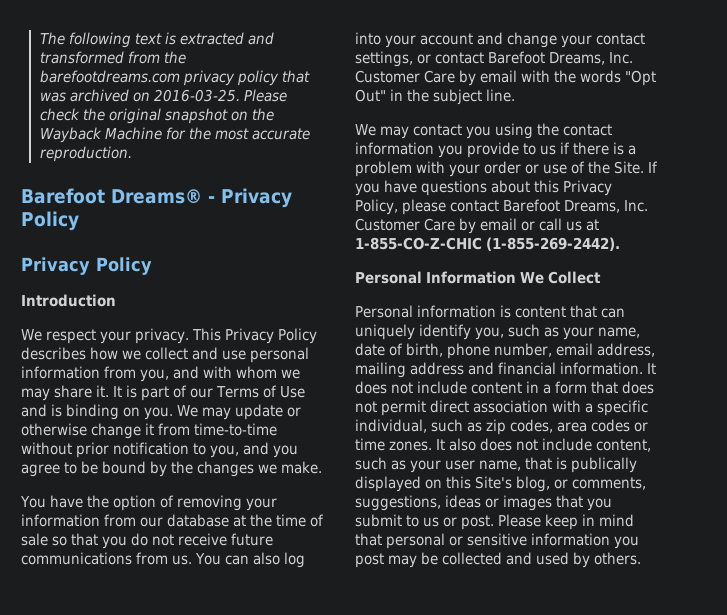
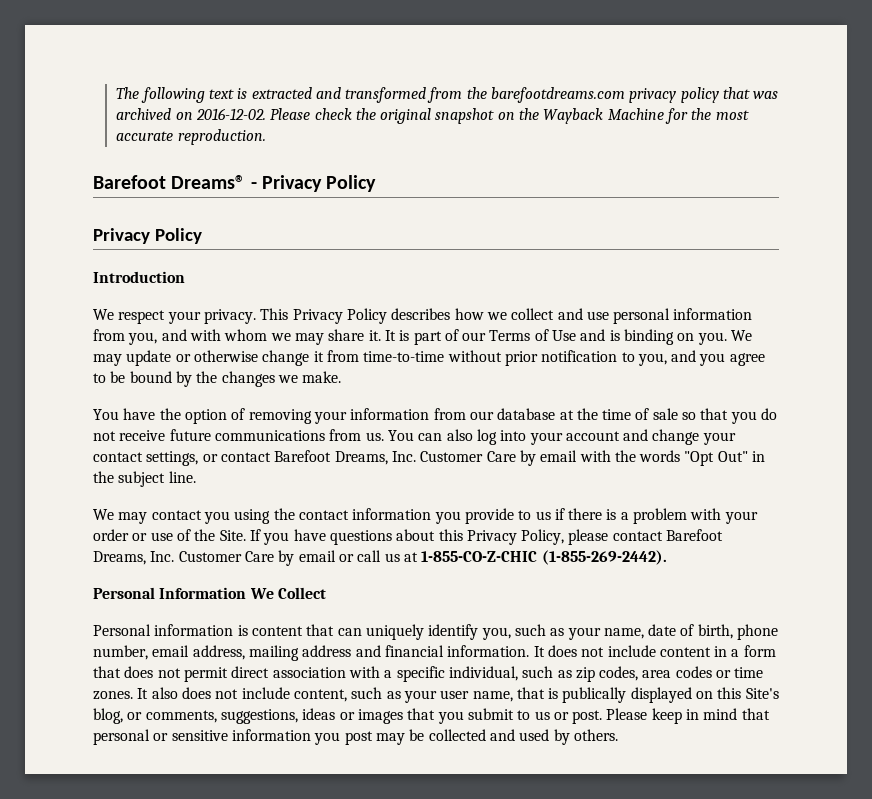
[153,89,240,102] 2016-03-25. -> [195,108,266,120] 2016-12-02.

